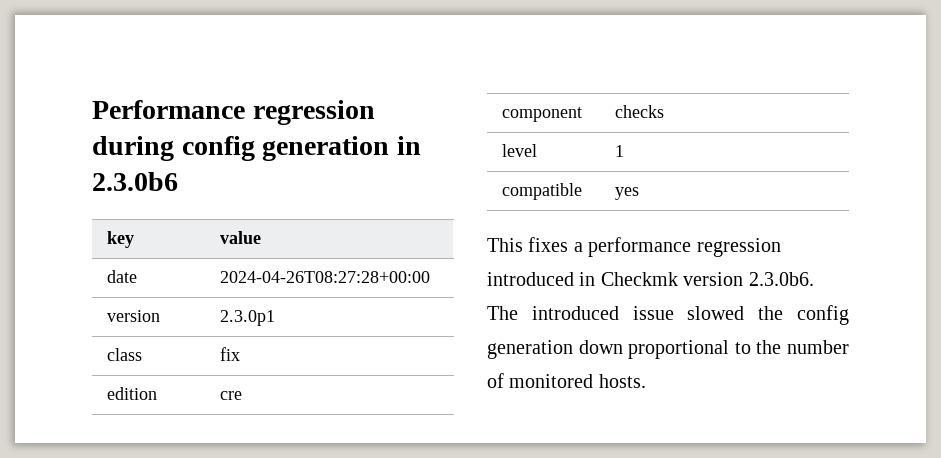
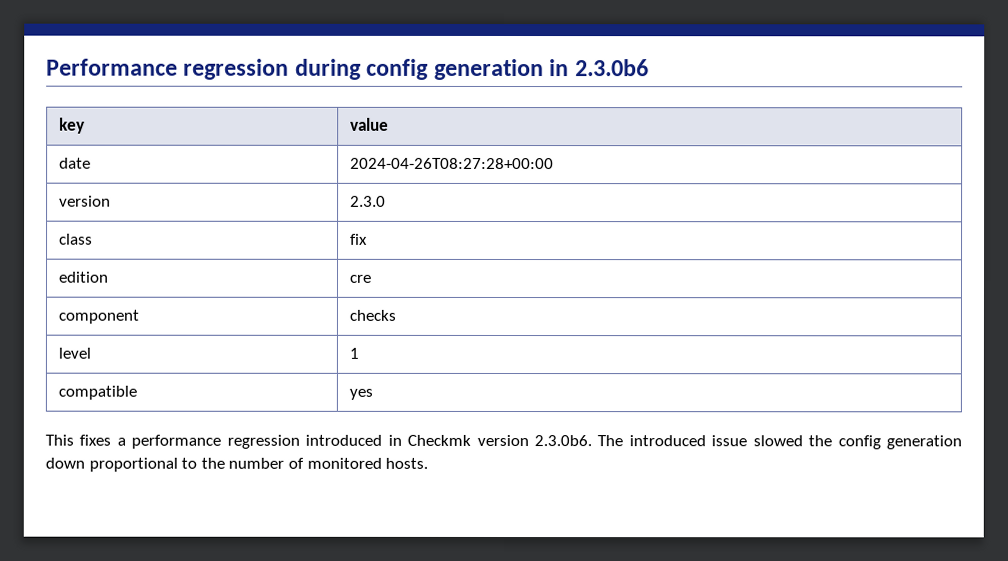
[220,310,276,326] 2.3.0p1 -> [350,195,387,207] 2.3.0

